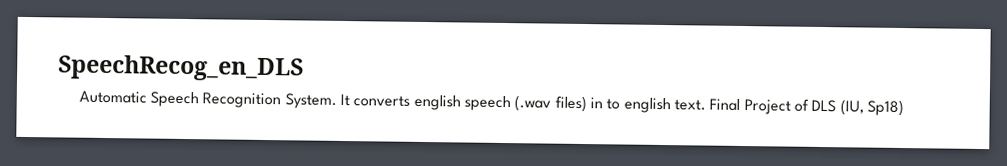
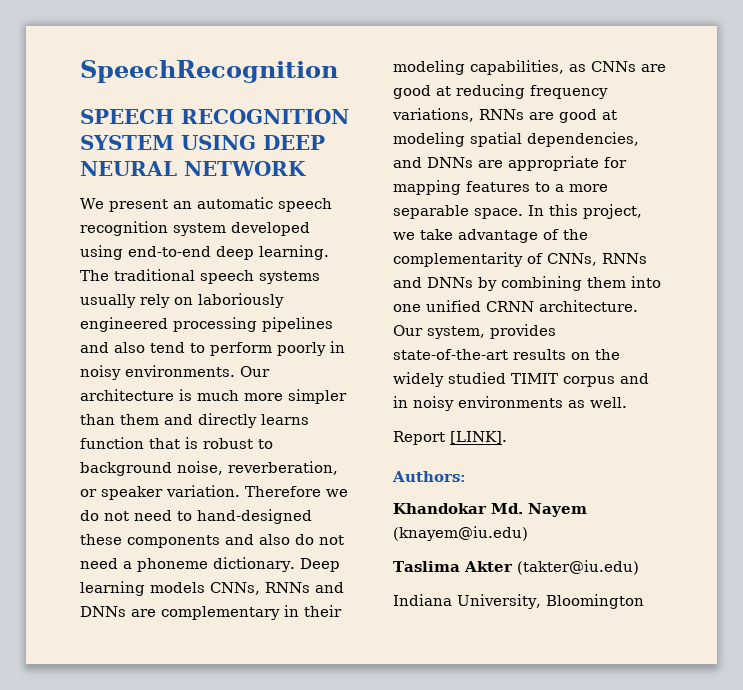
[58,54,304,82] [78,90,904,117] SpeechRecog_en_DLS // Automatic Speech Recognition System. It converts english speech (.wav files) in to english text. Final Project of DLS (IU, Sp18) -> [80,60,338,83] [80,109,349,124] [80,135,325,150] [80,161,306,176] [80,197,332,212] [80,221,310,236] [80,245,329,260] [80,269,320,284] [80,293,284,308] [80,317,333,332] [80,341,345,356] [80,365,270,380] [80,389,347,404] [80,413,309,428] [80,437,273,449] [80,461,338,476] [80,485,348,500] [80,509,312,524] [80,534,344,548] [80,557,340,572] [80,581,344,596] [80,605,342,620] [393,60,666,75] [393,84,608,99] [392,108,617,123] [393,132,639,147] [393,156,627,171] [393,180,608,195] [393,204,642,219] [393,229,588,243] [393,252,647,267] [393,276,661,291] [393,300,638,312] [393,324,556,339] [393,349,620,360] [393,372,649,387] [393,396,627,411] [393,431,507,445] [392,471,466,482] [393,503,587,517] [393,526,528,541] [393,560,639,575] [393,594,644,609] SpeechRecognition // SPEECH RECOGNITION SYSTEM USING DEEP NEURAL NETWORK // We present an automatic speech recognition system developed using end-to-end deep learning. The traditional speech systems usually rely on laboriously engineered processing pipelines and also tend to perform poorly in noisy environments. Our architecture is much more simpler than them and directly learns function that is robust to background noise, reverberation, or speaker variation. Therefore we do not need to hand-designed these components and also do not need a phoneme dictionary. Deep learning models CNNs, RNNs and DNNs are complementary in their modeling capabilities, as CNNs are good at reducing frequency variations, RNNs are good at modeling spatial dependencies, and DNNs are appropriate for mapping features to a more separable space. In this project, we take advantage of the complementarity of CNNs, RNNs and DNNs by combining them into one unified CRNN architecture. Our system, provides state-of-the-art results on the widely studied TIMIT corpus and in noisy environments as well. // Report [LINK]. // Authors: // Khandokar Md. Nayem (knayem@iu.edu) // Taslima Akter (takter@iu.edu) // Indiana University, Bloomington

